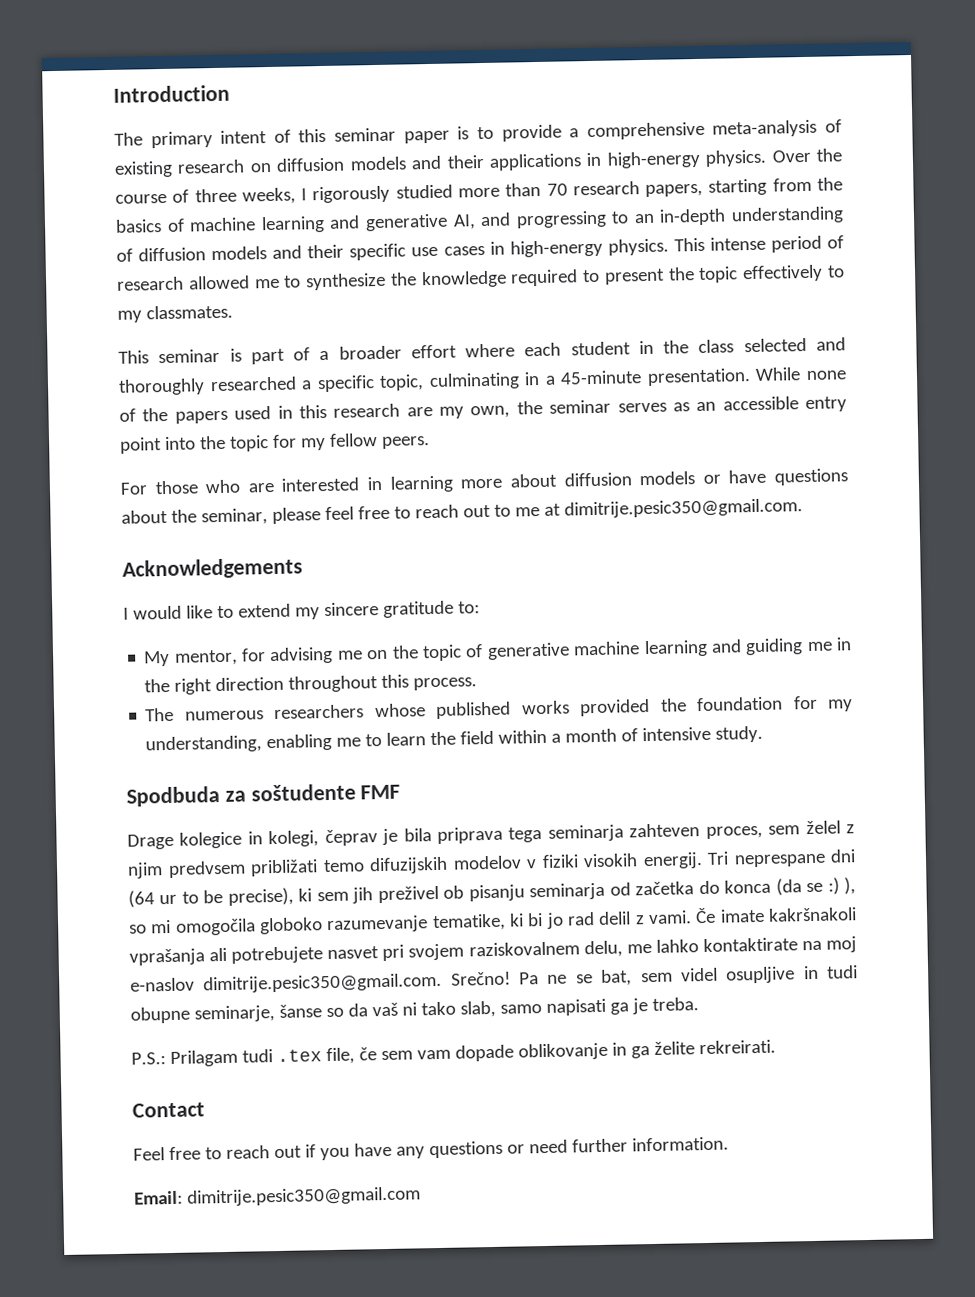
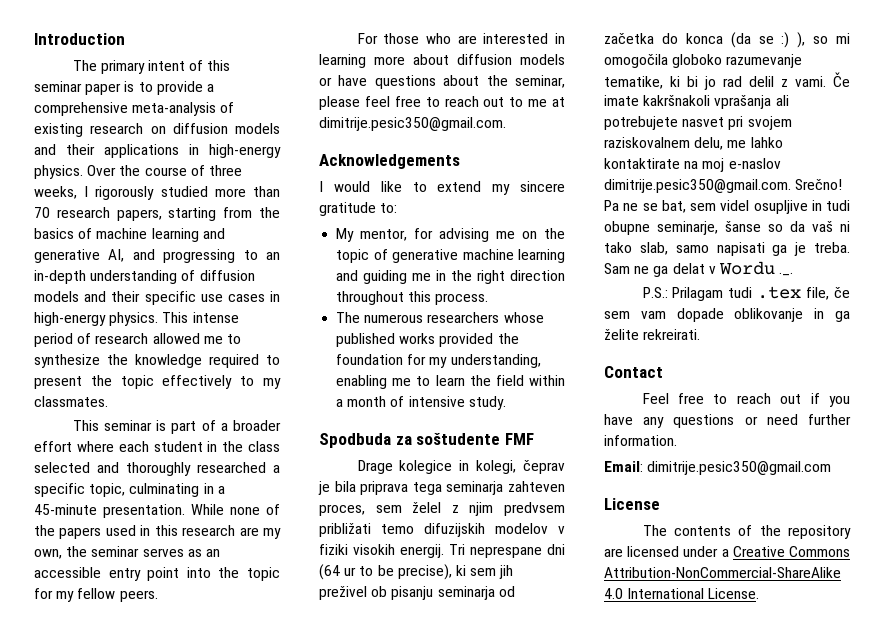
(699, 1004) none -> [604,261,794,277] Sam ne ga delat v Wordu ._.
(421, 1196) none -> [604,498,660,510] [642,525,851,539] [604,546,850,557] [604,567,841,578] [604,588,760,599] // License // The contents of the repository are licensed under a Creative Commons Attribution-NonCommercial-ShareAlike 4.0 International License.

